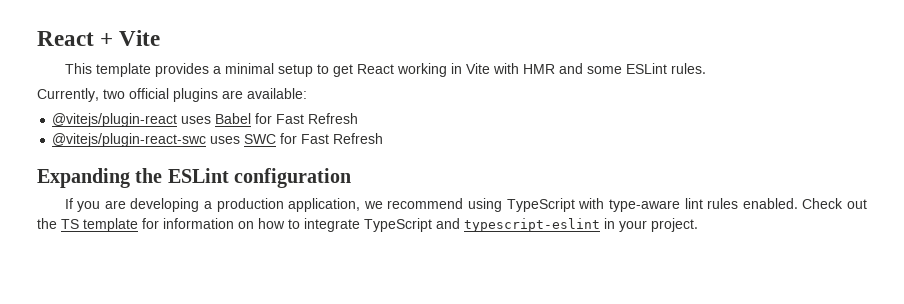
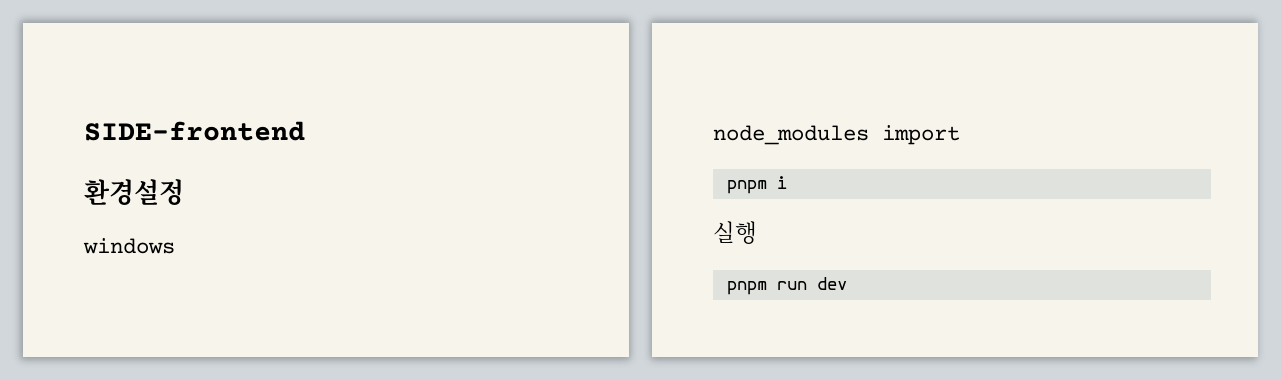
[37,30,161,46] [64,63,706,77] [37,88,307,102] [52,113,359,127] [52,133,384,147] [37,168,352,188] [64,198,868,212] [37,218,698,232] React + Vite // This template provides a minimal setup to get React working in Vite with HMR and some ESLint rules. // Currently, two official plugins are available: // @vitejs/plugin-react uses Babel for Fast Refresh // @vitejs/plugin-react-swc uses SWC for Fast Refresh // Expanding the ESLint configuration // If you are developing a production application, we recommend using TypeScript with type-aware lint rules enabled. Check out the TS template for information on how to integrate TypeScript and typescript-eslint in your project. -> [84,121,305,141] [84,179,184,205] [83,238,175,254] [713,125,960,145] [726,176,787,194] [713,221,757,244] [726,277,847,295] SIDE-frontend // 환경설정 // windows // node_modules import // pnpm i // 실행 // pnpm run dev

